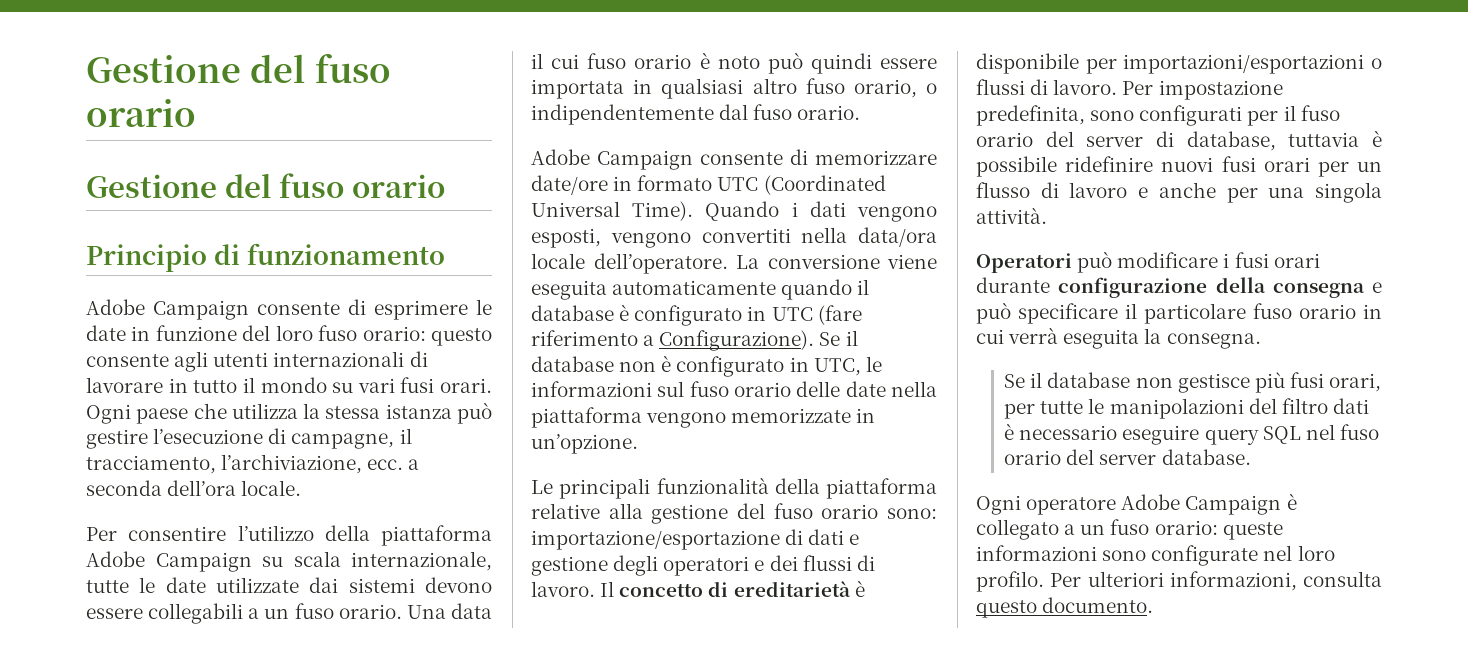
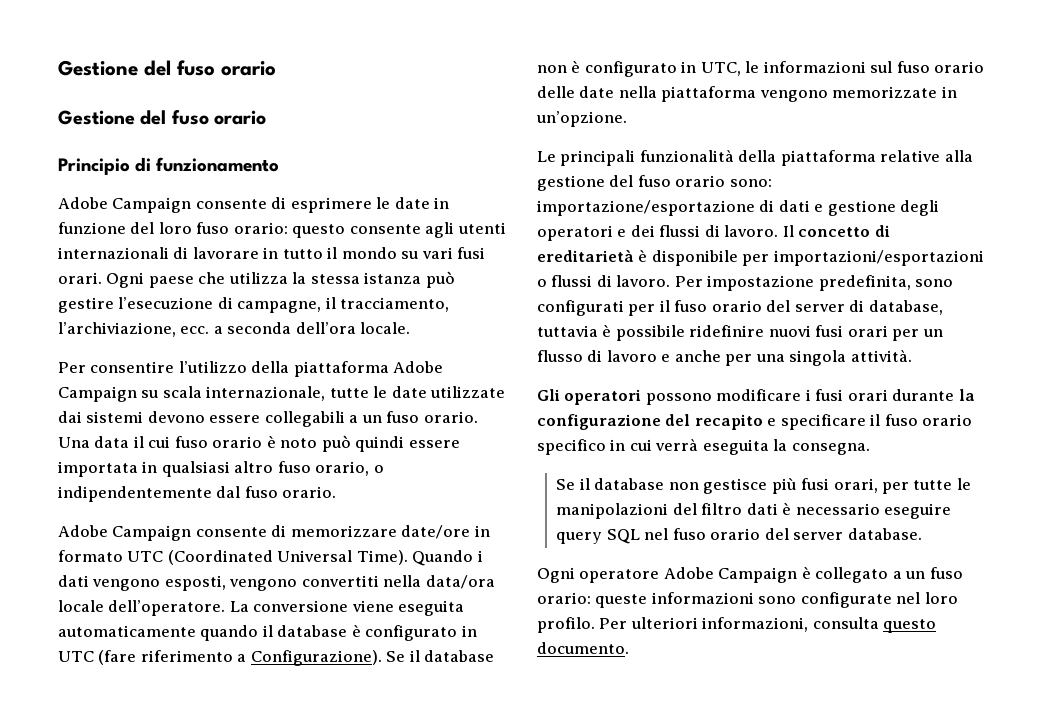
[976,251,1113,273] Operatori può -> [537,389,712,405] Gli operatori possono
[1058,277,1382,298] [976,302,1011,324] configurazione della consegna e può -> [958,389,975,401] [537,414,777,430] la configurazione del recapito e
[1144,303,1356,324] particolare fuso orario -> [884,414,973,426] [537,439,606,455] fuso orario specifico

